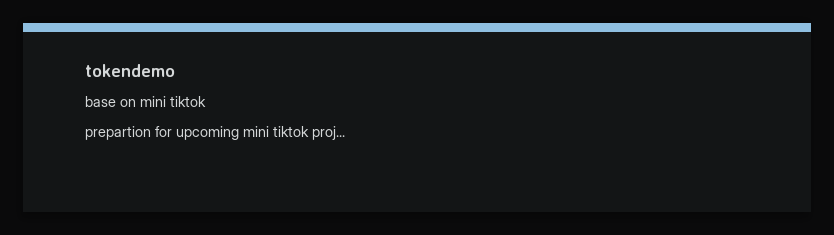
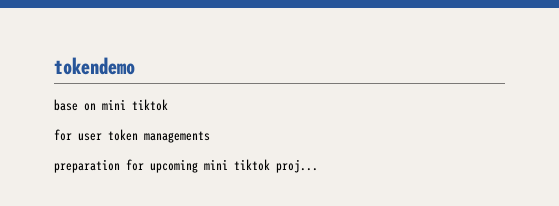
[85,126,151,140] prepartion -> [54,129,210,143] [54,159,120,173] for user token managements // preparation

